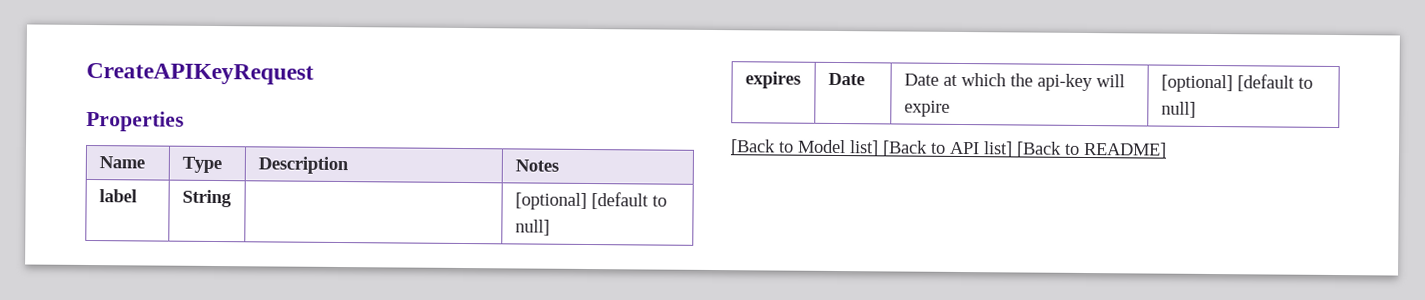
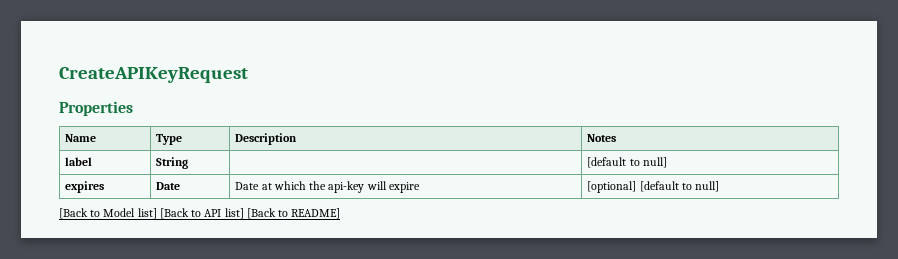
[514,192,587,210] [optional] -> (189, 163) none

